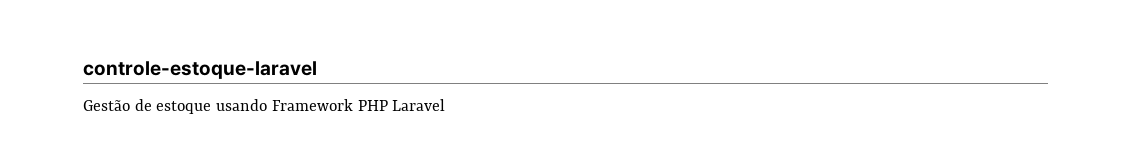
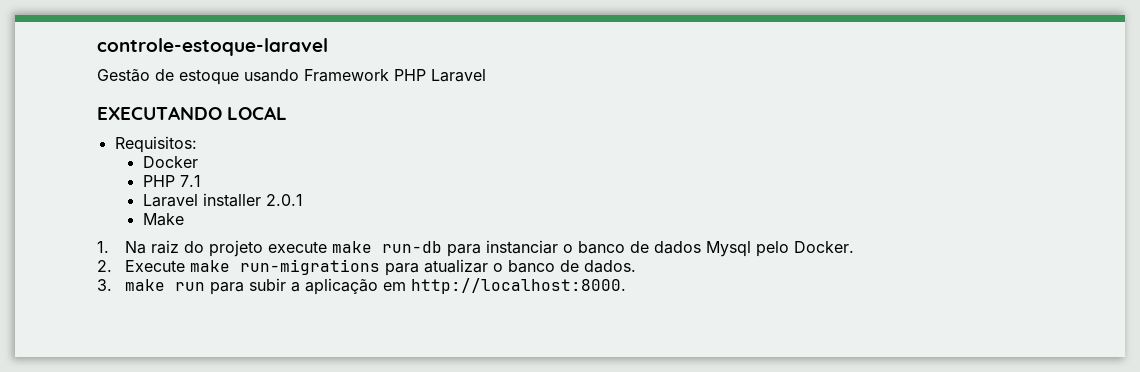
(446, 105) none -> [97,106,288,120] [114,136,197,153] [142,156,198,168] [142,175,201,187] [142,193,303,207] [142,213,184,226] [97,240,855,257] [97,259,637,276] [97,278,627,295] // EXECUTANDO LOCAL // Requisitos: // Docker // PHP 7.1 // Laravel installer 2.0.1 // Make // 1. Na raiz do projeto execute make run-db para instanciar o banco de dados Mysql pelo Docker. // 2. Execute make run-migrations para atualizar o banco de dados. // 3. make run para subir a aplicação em http://localhost:8000.

